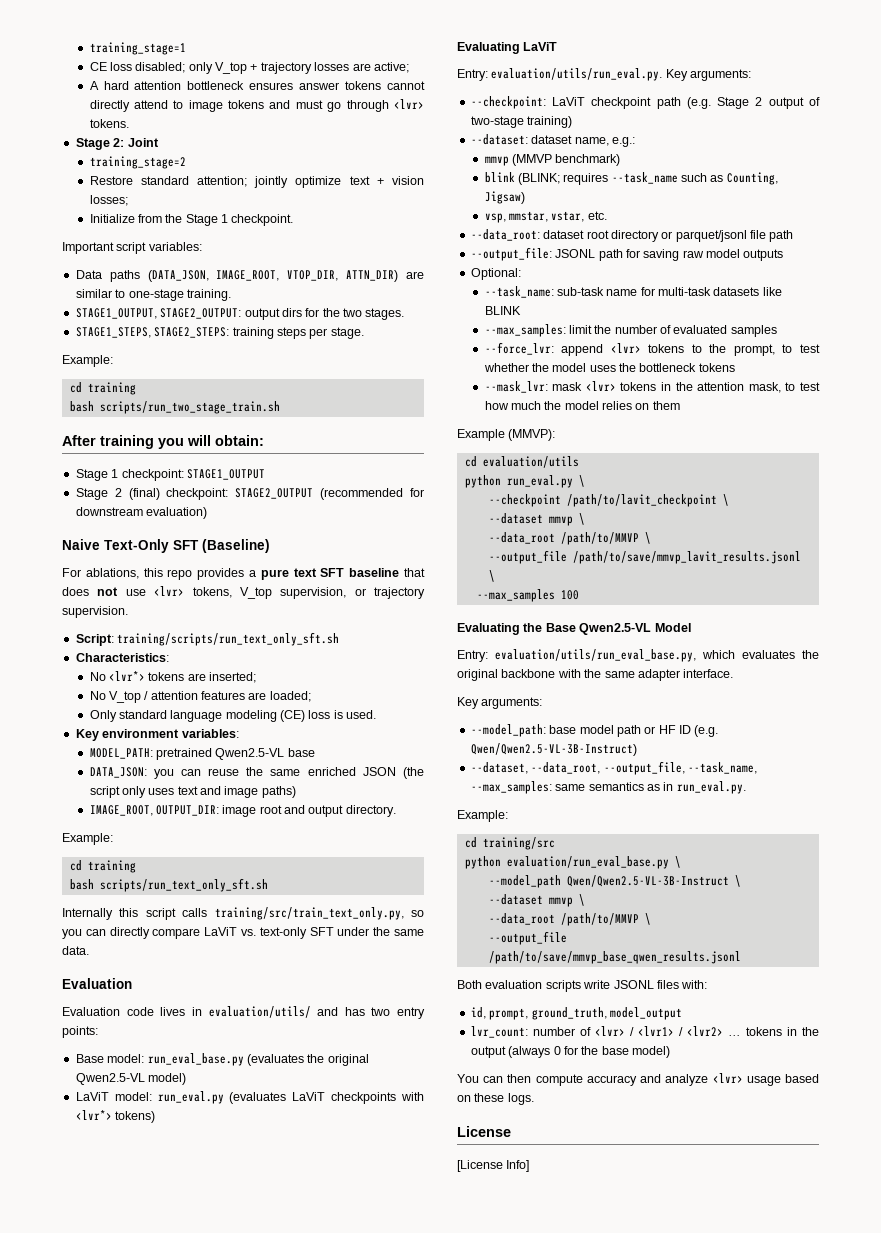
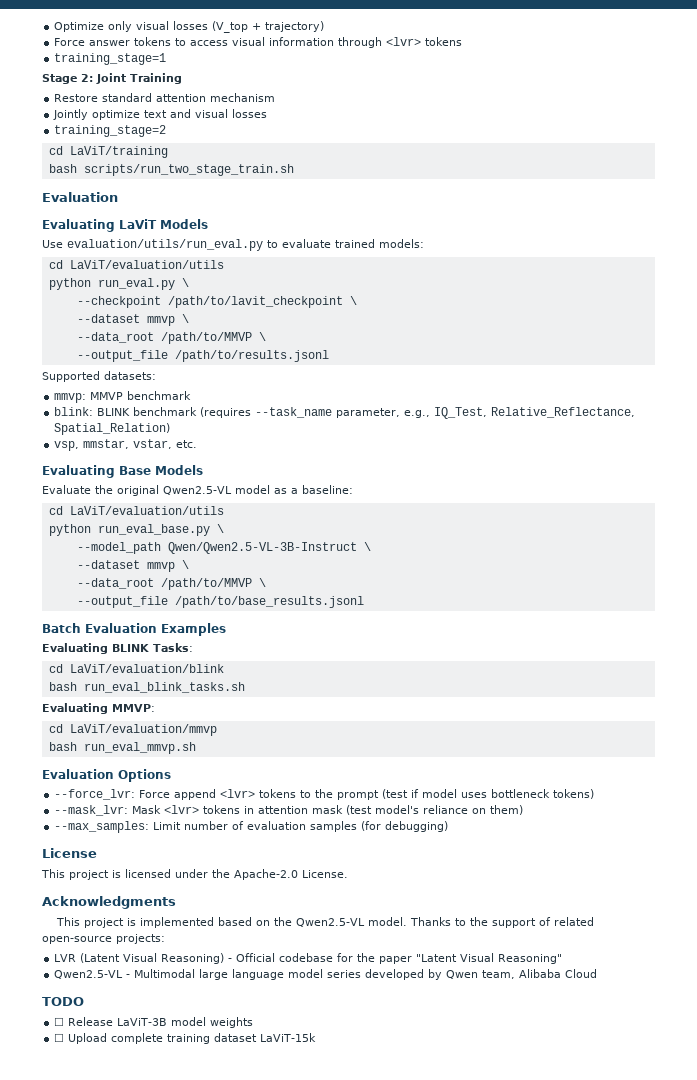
[89,42,186,55] [89,62,409,74] [89,81,425,90] [89,99,424,112] [89,119,129,128] [75,138,159,150] [89,156,186,169] [89,176,425,188] [89,195,128,206] [89,214,294,226] [62,242,202,254] [75,270,424,282] [75,289,231,301] [75,308,405,320] [75,327,364,339] [62,355,113,367] [69,382,136,395] training_stage=1 // CE loss disabled; only V_top + trajectory losses are active; // A hard attention bottleneck ensures answer tokens cannot directly attend to image tokens and must go through <lvr> tokens. // Stage 2: Joint // training_stage=2 // Restore standard attention; jointly optimize text + vision losses; // Initialize from the Stage 1 checkpoint. // Important script variables: // Data paths (DATA_JSON, IMAGE_ROOT, VTOP_DIR, ATTN_DIR) are similar to one-stage training. // STAGE1_OUTPUT, STAGE2_OUTPUT: output dirs for the two stages. // STAGE1_STEPS, STAGE2_STEPS: training steps per stage. // Example: // cd training -> [54,21,325,33] [54,37,463,48] [54,53,167,65] [42,73,182,84] [54,93,276,102] [53,109,268,120] [54,125,167,137] [48,146,168,158] Optimize only visual losses (V_top + trajectory) // Force answer tokens to access visual information through <lvr> tokens // training_stage=1 // Stage 2: Joint Training // Restore standard attention mechanism // Jointly optimize text and visual losses // training_stage=2 // cd LaViT/training
[62,435,264,449] [75,469,265,481] [75,488,424,500] [75,507,208,519] [62,539,270,553] [62,568,426,580] [62,586,425,599] [62,606,128,618] [75,632,340,646] [75,653,169,662] [89,671,257,683] [89,691,311,703] [89,710,377,722] [75,729,239,741] [89,748,315,760] [89,767,424,779] [89,786,296,798] [89,805,396,817] [62,833,113,845] [69,860,136,873] [69,878,268,892] [62,907,424,920] [62,927,425,939] [62,946,89,955] [62,978,132,989] [62,1006,425,1019] [62,1026,98,1038] [75,1053,369,1066] [75,1073,187,1085] [75,1091,424,1104] [75,1110,156,1123] [457,42,558,54] [457,68,752,81] [470,96,820,109] [470,116,573,128] [470,134,635,147] [484,154,621,166] [484,172,778,185] [484,191,525,204] [484,211,607,223] [470,229,794,242] [470,247,784,261] [470,268,521,280] [484,286,782,298] [484,306,521,315] [484,324,777,337] [484,342,820,356] [483,363,735,372] [484,381,820,393] [484,401,680,410] [457,429,556,441] [464,456,579,468] After training you will obtain: // Stage 1 checkpoint: STAGE1_OUTPUT // Stage 2 (final) checkpoint: STAGE2_OUTPUT (recommended for downstream evaluation) // Naive Text-Only SFT (Baseline) // For ablations, this repo provides a pure text SFT baseline that does not use <lvr> tokens, V_top supervision, or trajectory supervision. // Script: training/scripts/run_text_only_sft.sh // Characteristics: // No <lvr*> tokens are inserted; // No V_top / attention features are loaded; // Only standard language modeling (CE) loss is used. // Key environment variables: // MODEL_PATH: pretrained Qwen2.5-VL base // DATA_JSON: you can reuse the same enriched JSON (the script only uses text and image paths) // IMAGE_ROOT, OUTPUT_DIR: image root and output directory. // Example: // cd training // bash scripts/run_text_only_sft.sh // Internally this script calls training/src/train_text_only.py, so you can directly compare LaViT vs. text-only SFT under the same data. // Evaluation // Evaluation code lives in evaluation/utils/ and has two entry points: // Base model: run_eval_base.py (evaluates the original Qwen2.5-VL model) // LaViT model: run_eval.py (evaluates LaViT checkpoints with <lvr*> tokens) // Evaluating LaViT // Entry: evaluation/utils/run_eval.py. Key arguments: // --checkpoint: LaViT checkpoint path (e.g. Stage 2 output of two-stage training) // --dataset: dataset name, e.g.: // mmvp (MMVP benchmark) // blink (BLINK; requires --task_name such as Counting, Jigsaw) // vsp, mmstar, vstar, etc. // --data_root: dataset root directory or parquet/jsonl file path // --output_file: JSONL path for saving raw model outputs // Optional: // --task_name: sub-task name for multi-task datasets like BLINK // --max_samples: limit the number of evaluated samples // --force_lvr: append <lvr> tokens to the prompt, to test whether the model uses the bottleneck tokens // --mask_lvr: mask <lvr> tokens in the attention mask, to test how much the model relies on them // Example (MMVP): // cd evaluation/utils -> [42,192,118,202] [42,219,208,232] [42,239,424,251] [48,260,224,269] Evaluation // Evaluating LaViT Models // Use evaluation/utils/run_eval.py to evaluate trained models: // cd LaViT/evaluation/utils
[572,551,801,564] [488,570,495,582] [476,589,579,602] [457,623,691,635] [457,649,819,662] [457,669,734,681] [457,697,543,709] [470,724,719,737] [470,743,637,756] [470,761,757,775] [470,781,746,794] [457,810,508,822] [464,837,555,850] [464,856,669,869] /path/to/save/mmvp_lavit_results.jsonl \ // --max_samples 100 // Evaluating the Base Qwen2.5-VL Model // Entry: evaluation/utils/run_eval_base.py, which evaluates the original backbone with the same adapter interface. // Key arguments: // --model_path: base model path or HF ID (e.g. Qwen/Qwen2.5-VL-3B-Instruct) // --dataset, --data_root, --output_file, --task_name, --max_samples: same semantics as in run_eval.py. // Example: // cd training/src // python evaluation/run_eval_base.py -> [174,350,329,362] [42,371,156,382] [54,391,192,403] [54,407,636,419] [54,423,171,435] [54,439,198,451] [42,465,203,478] [42,485,353,496] [48,506,224,515] [48,524,210,536] /path/to/results.jsonl // Supported datasets: // mmvp: MMVP benchmark // blink: BLINK benchmark (requires --task_name parameter, e.g., IQ_Test, Relative_Reflectance, Spatial_Relation) // vsp, mmstar, vstar, etc. // Evaluating Base Models // Evaluate the original Qwen2.5-VL model as a baseline: // cd LaViT/evaluation/utils // python run_eval_base.py
[488,951,741,964] [457,980,708,992] [470,1007,682,1020] [470,1026,819,1038] [470,1046,670,1058] [457,1073,819,1086] [457,1093,534,1105] [457,1126,511,1137] [457,1160,530,1172] /path/to/save/mmvp_base_qwen_results.jsonl // Both evaluation scripts write JSONL files with: // id, prompt, ground_truth, model_output // lvr_count: number of <lvr> / <lvr1> / <lvr2> … tokens in the output (always 0 for the base model) // You can then compute accuracy and analyze <lvr> usage based on these logs. // License // [License Info] -> [174,596,364,608] [42,623,226,636] [42,643,193,654] [48,664,224,673] [48,682,245,693] [42,703,155,714] [48,724,217,736] [48,742,196,754] [42,769,171,782] [54,789,595,800] [54,805,524,816] [54,821,449,833] [42,848,97,858] [41,869,348,880] [42,896,176,909] [56,917,595,928] [42,934,165,944] [54,953,563,964] [54,969,598,980] [42,997,84,1006] [54,1017,254,1028] [54,1033,317,1044] /path/to/base_results.jsonl // Batch Evaluation Examples // Evaluating BLINK Tasks: // cd LaViT/evaluation/blink // bash run_eval_blink_tasks.sh // Evaluating MMVP: // cd LaViT/evaluation/mmvp // bash run_eval_mmvp.sh // Evaluation Options // --force_lvr: Force append <lvr> tokens to the prompt (test if model uses bottleneck tokens) // --mask_lvr: Mask <lvr> tokens in attention mask (test model's reliance on them) // --max_samples: Limit number of evaluation samples (for debugging) // License // This project is licensed under the Apache-2.0 License. // Acknowledgments // This project is implemented based on the Qwen2.5-VL model. Thanks to the support of related open-source projects: // LVR (Latent Visual Reasoning) - Official codebase for the paper "Latent Visual Reasoning" // Qwen2.5-VL - Multimodal large language model series developed by Qwen team, Alibaba Cloud // TODO // ☐ Release LaViT-3B model weights // ☐ Upload complete training dataset LaViT-15k

